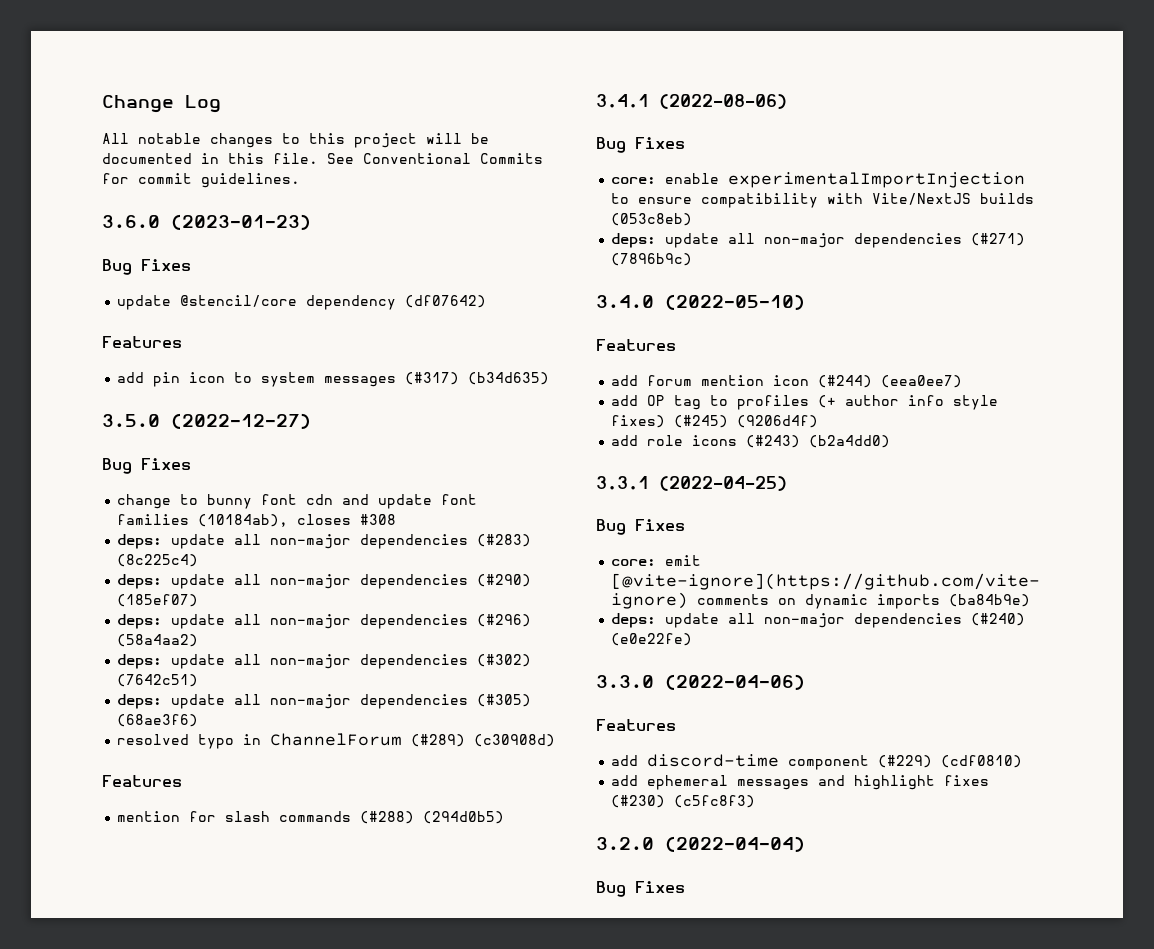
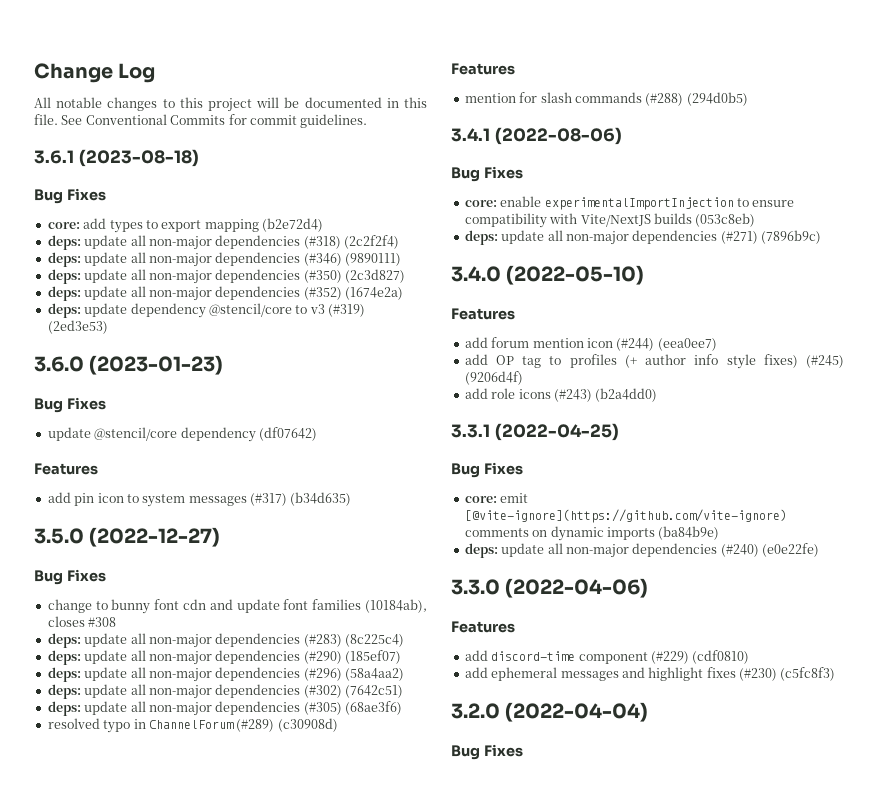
(300, 180) none -> [34,149,199,167] [34,188,106,204] [47,218,323,233] [47,235,399,250] [47,252,401,267] [47,269,405,284] [47,286,403,301] [47,303,365,318] [47,320,108,334] // 3.6.1 (2023-08-18) // Bug Fixes // core: add types to export mapping (b2e72d4) // deps: update all non-major dependencies (#318) (2c2f2f4) // deps: update all non-major dependencies (#346) (9890111) // deps: update all non-major dependencies (#350) (2c3d827) // deps: update all non-major dependencies (#352) (1674e2a) // deps: update dependency @stencil/core to v3 (#319) (2ed3e53)

